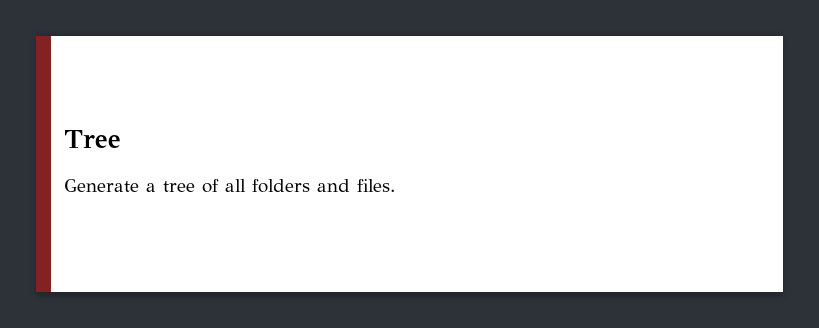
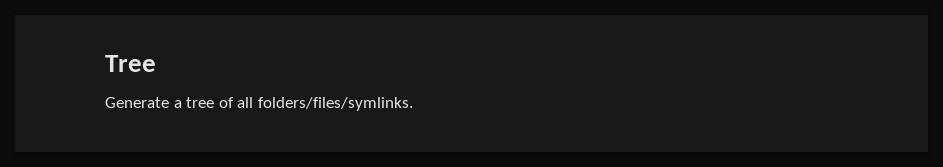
[252,179,395,193] folders and files. -> [257,97,413,111] folders/files/symlinks.

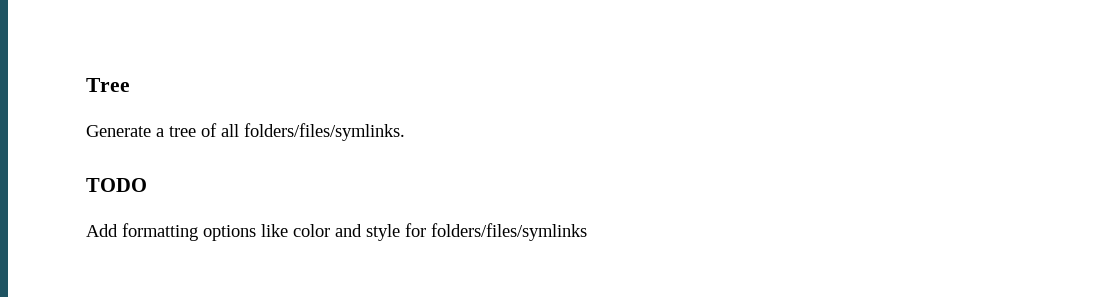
(413, 104) none -> [86,178,147,192] [86,223,587,241] // TODO // Add formatting options like color and style for folders/files/symlinks

